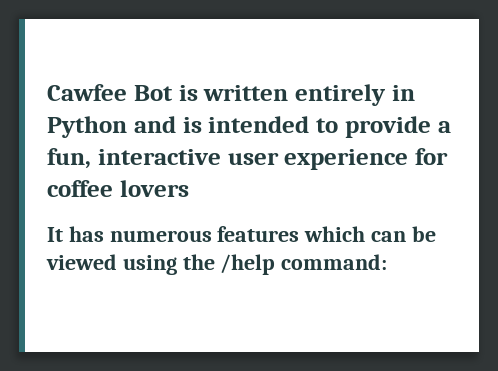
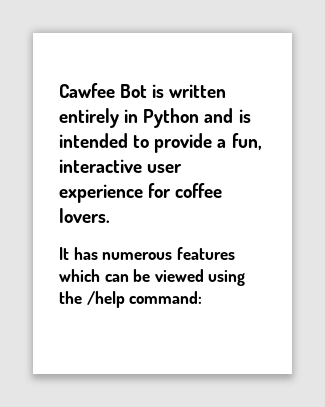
[119,180,189,197] lovers -> [59,208,110,223] lovers.

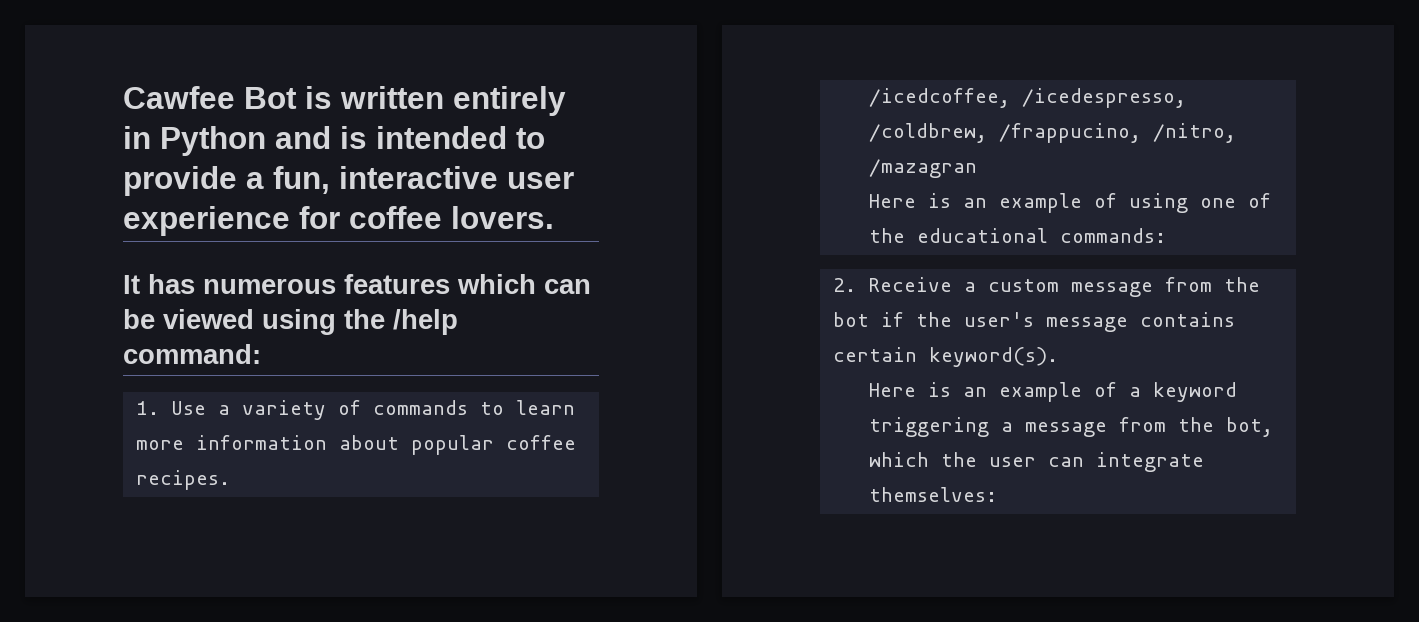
(203, 297) none -> [135,400,575,420] [135,435,576,455] [135,470,230,490] [868,88,1186,108] [868,123,1236,143] [868,159,977,178] [868,193,1271,213] [868,228,1166,243] [832,277,1260,297] [832,312,1235,332] [832,347,1058,367] [868,382,1237,402] [868,417,1273,437] [868,452,1204,472] [868,487,997,502] // 1. Use a variety of commands to learn more information about popular coffee recipes. // /icedcoffee, /icedespresso, /coldbrew, /frappucino, /nitro, /mazagran // Here is an example of using one of the educational commands: // 2. Receive a custom message from the bot if the user's message contains certain keyword(s). // Here is an example of a keyword triggering a message from the bot, which the user can integrate themselves:

